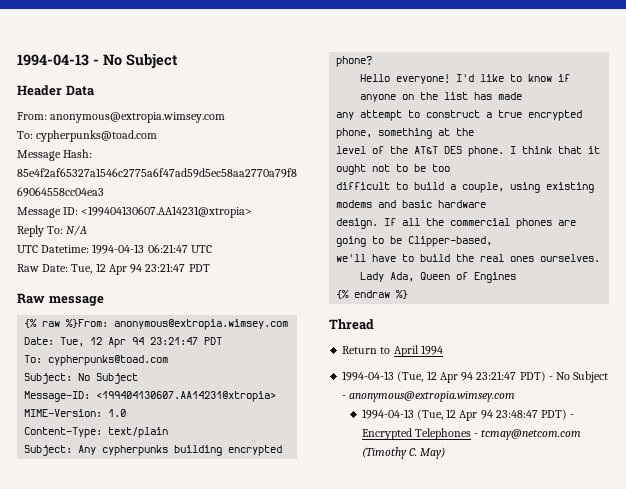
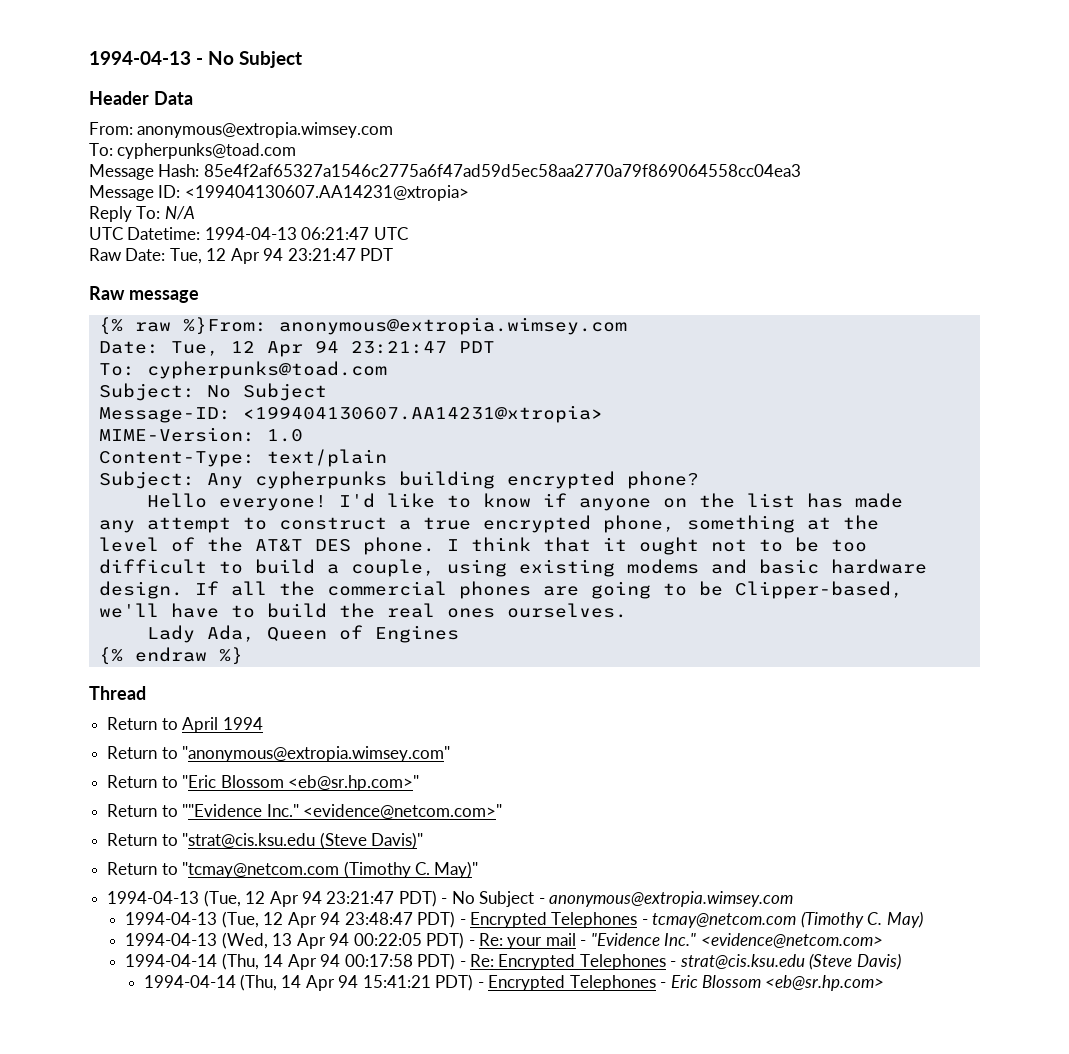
(443, 350) none -> [107,746,451,762] [107,775,419,791] [107,804,502,819] [107,832,423,849] [107,861,479,878] // Return to "anonymous@extropia.wimsey.com" // Return to "Eric Blossom <eb@sr.hp.com>" // Return to ""Evidence Inc." <evidence@netcom.com>" // Return to "strat@cis.ksu.edu (Steve Davis)" // Return to "tcmay@netcom.com (Timothy C. May)"
(446, 453) none -> [125,932,883,949] [125,953,901,970] [143,974,885,991] // 1994-04-13 (Wed, 13 Apr 94 00:22:05 PDT) - Re: your mail - "Evidence Inc." <evidence@netcom.com> // 1994-04-14 (Thu, 14 Apr 94 00:17:58 PDT) - Re: Encrypted Telephones - strat@cis.ksu.edu (Steve Davis) // 1994-04-14 (Thu, 14 Apr 94 15:41:21 PDT) - Encrypted Telephones - Eric Blossom <eb@sr.hp.com>

